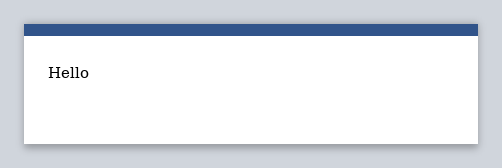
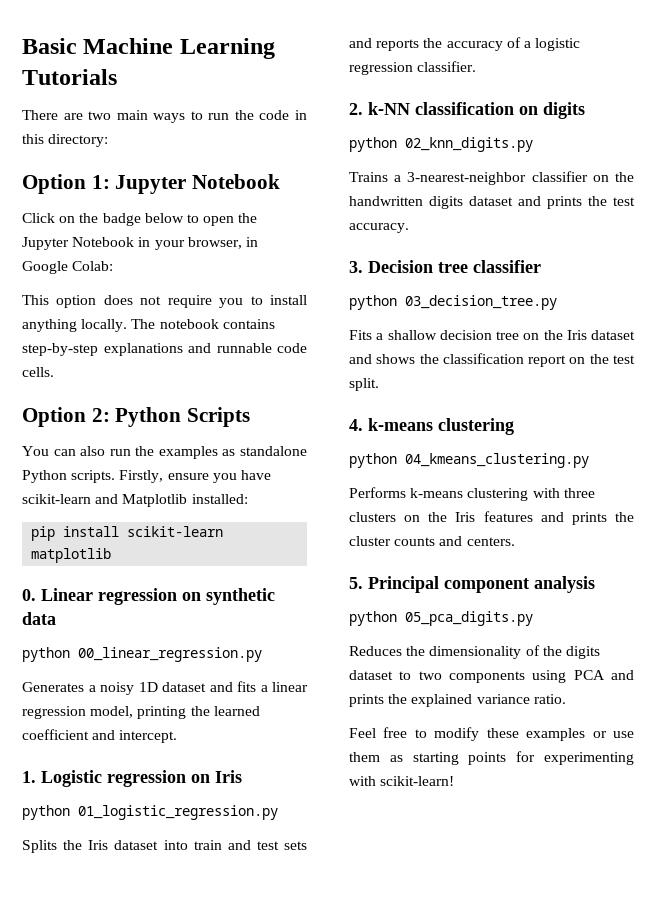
[48,67,89,78] Hello -> [22,38,275,59] [22,69,117,85] [22,110,307,123] [22,134,109,147] [22,174,281,194] [22,213,258,226] [22,237,258,250] [22,261,114,274] [22,295,307,308] [22,319,275,332] [22,343,307,356] [22,367,54,377] [22,407,251,427] [22,446,307,459] [22,470,271,483] [22,494,248,507] [31,526,224,541] [31,548,112,563] [22,588,275,605] [22,612,56,625] [22,647,262,662] [22,681,308,695] [22,706,260,719] [22,729,178,743] [22,770,242,787] [22,805,278,820] [22,840,307,853] [349,37,581,51] [349,61,477,75] [349,102,585,119] [349,137,533,152] [349,171,634,185] [349,196,635,209] [349,223,409,233] [349,260,541,273] [349,295,557,310] [349,330,635,340] [349,353,635,367] [349,378,379,391] [349,418,514,435] [349,453,589,468] [349,487,595,501] [349,511,634,525] [349,536,515,546] [349,576,595,593] [349,611,533,626] [349,645,600,659] [349,670,634,683] [349,694,566,707] [349,727,634,741] [349,751,634,765] [349,776,455,786] Basic Machine Learning Tutorials // There are two main ways to run the code in this directory: // Option 1: Jupyter Notebook // Click on the badge below to open the Jupyter Notebook in your browser, in Google Colab: // This option does not require you to install anything locally. The notebook contains step-by-step explanations and runnable code cells. // Option 2: Python Scripts // You can also run the examples as standalone Python scripts. Firstly, ensure you have scikit-learn and Matplotlib installed: // pip install scikit-learn matplotlib // 0. Linear regression on synthetic data // python 00_linear_regression.py // Generates a noisy 1D dataset and fits a linear regression model, printing the learned coefficient and intercept. // 1. Logistic regression on Iris // python 01_logistic_regression.py // Splits the Iris dataset into train and test sets and reports the accuracy of a logistic regression classifier. // 2. k-NN classification on digits // python 02_knn_digits.py // Trains a 3-nearest-neighbor classifier on the handwritten digits dataset and prints the test accuracy. // 3. Decision tree classifier // python 03_decision_tree.py // Fits a shallow decision tree on the Iris dataset and shows the classification report on the test split. // 4. k-means clustering // python 04_kmeans_clustering.py // Performs k-means clustering with three clusters on the Iris features and prints the cluster counts and centers. // 5. Principal component analysis // python 05_pca_digits.py // Reduces the dimensionality of the digits dataset to two components using PCA and prints the explained variance ratio. // Feel free to modify these examples or use them as starting points for experimenting with scikit-learn!

